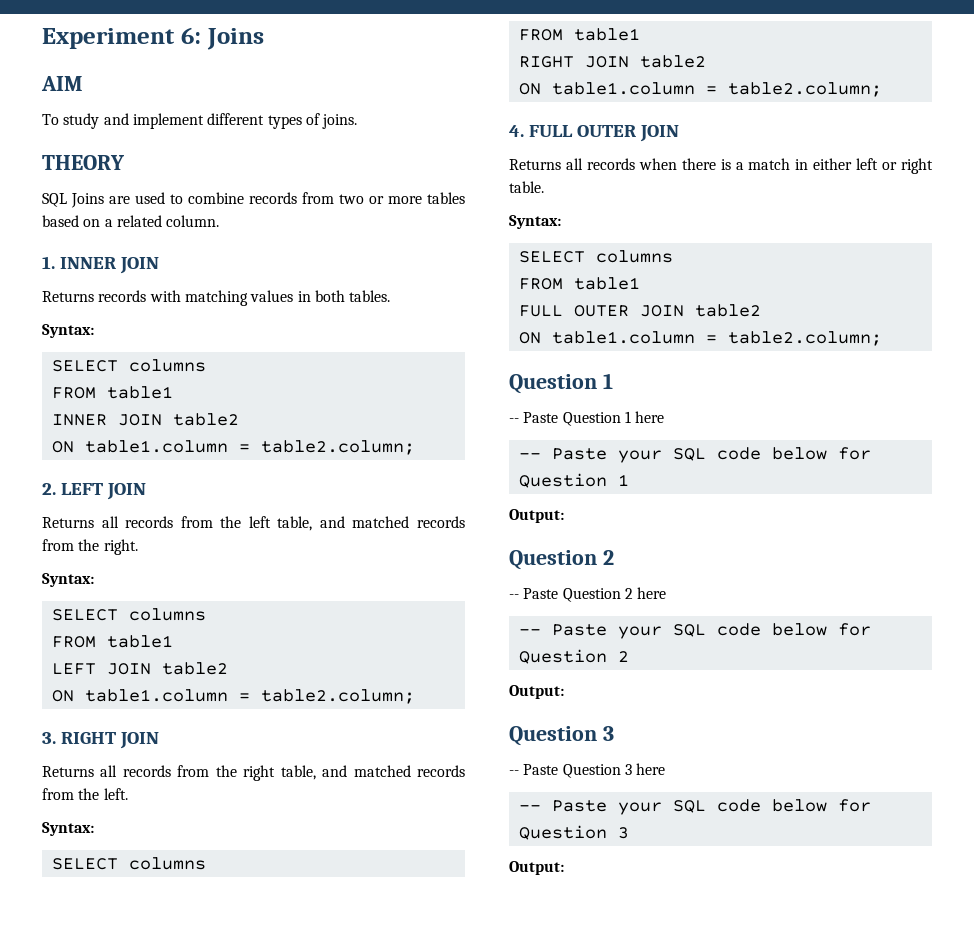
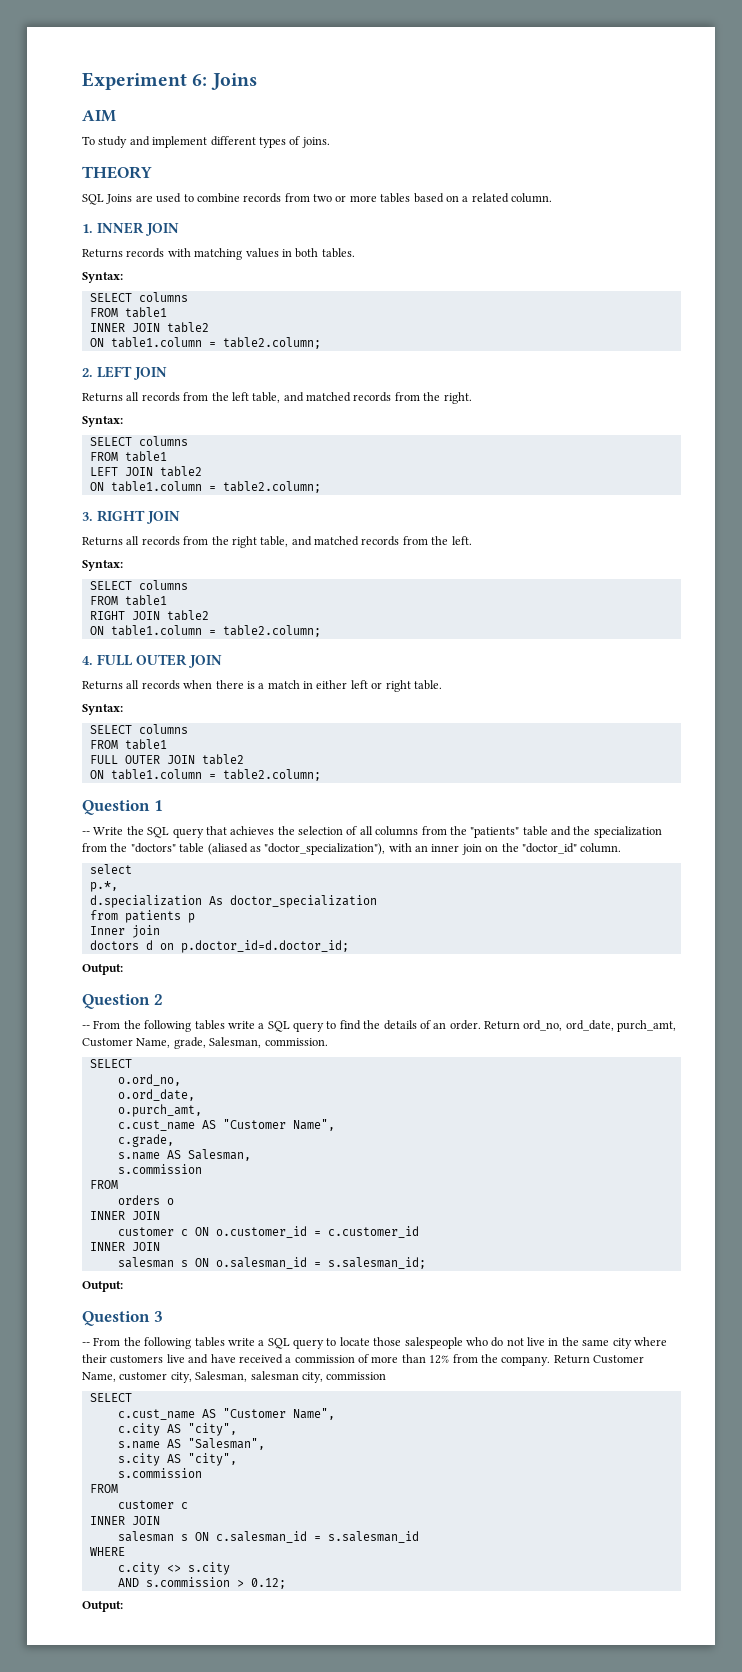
[523,411,665,426] [518,447,871,463] [518,473,629,488] [509,509,564,523] [509,550,614,570] [509,587,667,602] [518,623,871,639] [518,649,629,664] [509,685,564,699] [509,726,614,746] [509,763,666,778] [518,799,871,815] [518,825,629,840] Paste Question 1 here // -- Paste your SQL code below for Question 1 // Output: // Question 2 // -- Paste Question 2 here // -- Paste your SQL code below for Question 2 // Output: // Question 3 // -- Paste Question 3 here // -- Paste your SQL code below for Question 3 -> [93,826,662,838] [82,843,622,855] [89,864,132,874] [89,881,118,892] [89,895,377,908] [89,910,195,923] [89,925,160,938] [89,940,349,953] [82,964,123,975] [82,994,163,1009] [82,1020,677,1032] [82,1037,328,1049] [89,1059,132,1068] [117,1074,181,1086] [117,1089,195,1101] [117,1104,202,1117] [117,1119,335,1131] [117,1134,174,1147] [117,1149,251,1161] [117,1164,202,1174] [89,1180,118,1189] [117,1195,174,1205] [89,1211,160,1220] [117,1226,419,1238] [89,1242,160,1251] [117,1257,426,1269] [82,1281,123,1292] [82,1311,163,1326] [82,1337,667,1349] [82,1354,644,1366] [82,1371,387,1383] [89,1393,132,1402] [117,1408,335,1420] [117,1423,237,1436] [117,1438,265,1450] [117,1453,237,1466] [117,1468,202,1478] [89,1484,118,1493] [117,1500,188,1509] [89,1516,160,1525] [117,1531,419,1543] [89,1547,125,1556] [117,1562,230,1575] [117,1577,286,1589] Write the SQL query that achieves the selection of all columns from the "patients" table and the specialization from the "doctors" table (aliased as "doctor_specialization"), with an inner join on the "doctor_id" column. // select // p.*, // d.specialization As doctor_specialization // from patients p // Inner join // doctors d on p.doctor_id=d.doctor_id; // Output: // Question 2 // -- From the following tables write a SQL query to find the details of an order. Return ord_no, ord_date, purch_amt, Customer Name, grade, Salesman, commission. // SELECT // o.ord_no, // o.ord_date, // o.purch_amt, // c.cust_name AS "Customer Name", // c.grade, // s.name AS Salesman, // s.commission // FROM // orders o // INNER JOIN // customer c ON o.customer_id = c.customer_id // INNER JOIN // salesman s ON o.salesman_id = s.salesman_id; // Output: // Question 3 // -- From the following tables write a SQL query to locate those salespeople who do not live in the same city where their customers live and have received a commission of more than 12% from the company. Return Customer Name, customer city, Salesman, salesman city, commission // SELECT // c.cust_name AS "Customer Name", // c.city AS "city", // s.name AS "Salesman", // s.city AS "city", // s.commission // FROM // customer c // INNER JOIN // salesman s ON c.salesman_id = s.salesman_id // WHERE // c.city <> s.city // AND s.commission > 0.12;

